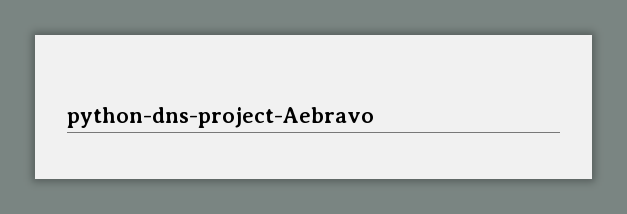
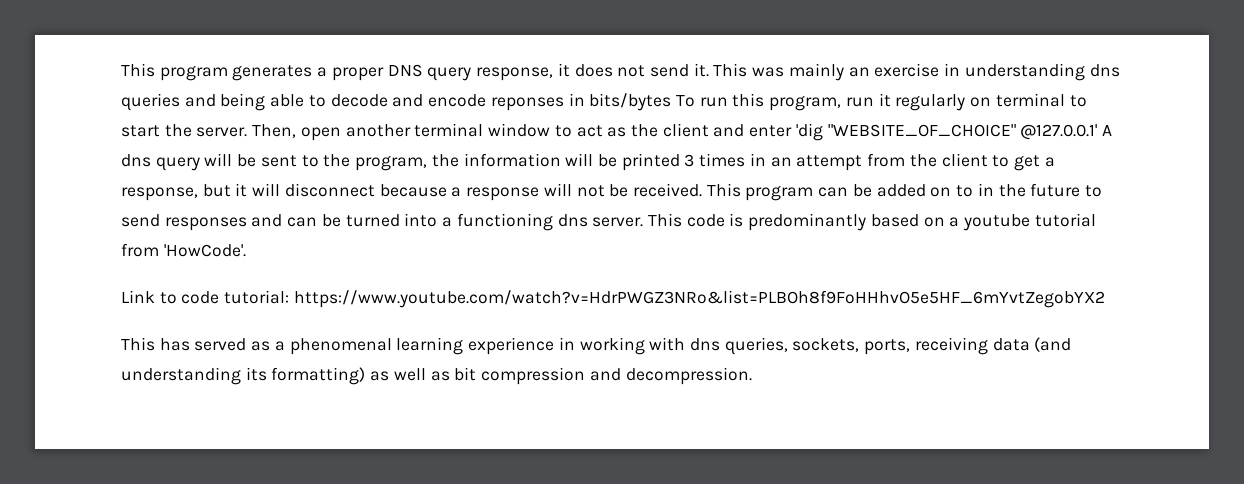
[67,107,374,128] python-dns-project-Aebravo -> [121,63,1120,81] [121,93,1087,111] [121,123,1113,141] [121,153,1055,171] [121,183,1102,201] [121,213,1096,231] [121,243,246,257] [121,290,1105,308] [121,337,1072,355] [121,367,752,385] This program generates a proper DNS query response, it does not send it. This was mainly an exercise in understanding dns queries and being able to decode and encode reponses in bits/bytes To run this program, run it regularly on terminal to start the server. Then, open another terminal window to act as the client and enter 'dig "WEBSITE_OF_CHOICE" @127.0.0.1' A dns query will be sent to the program, the information will be printed 3 times in an attempt from the client to get a response, but it will disconnect because a response will not be received. This program can be added on to in the future to send responses and can be turned into a functioning dns server. This code is predominantly based on a youtube tutorial from 'HowCode'. // Link to code tutorial: https://www.youtube.com/watch?v=HdrPWGZ3NRo&list=PLBOh8f9FoHHhvO5e5HF_6mYvtZegobYX2 // This has served as a phenomenal learning experience in working with dns queries, sockets, ports, receiving data (and understanding its formatting) as well as bit compression and decompression.

